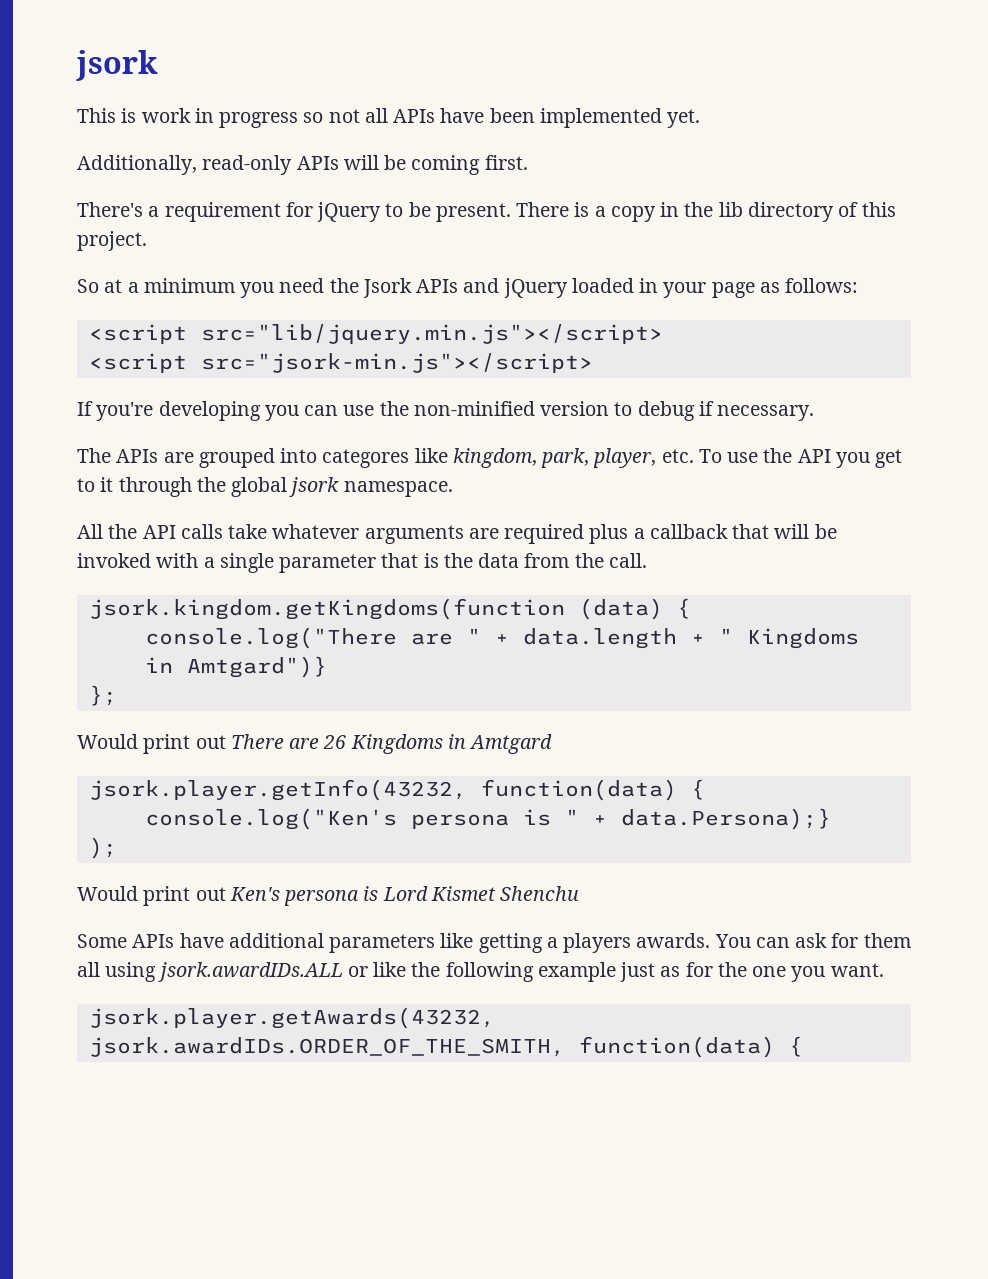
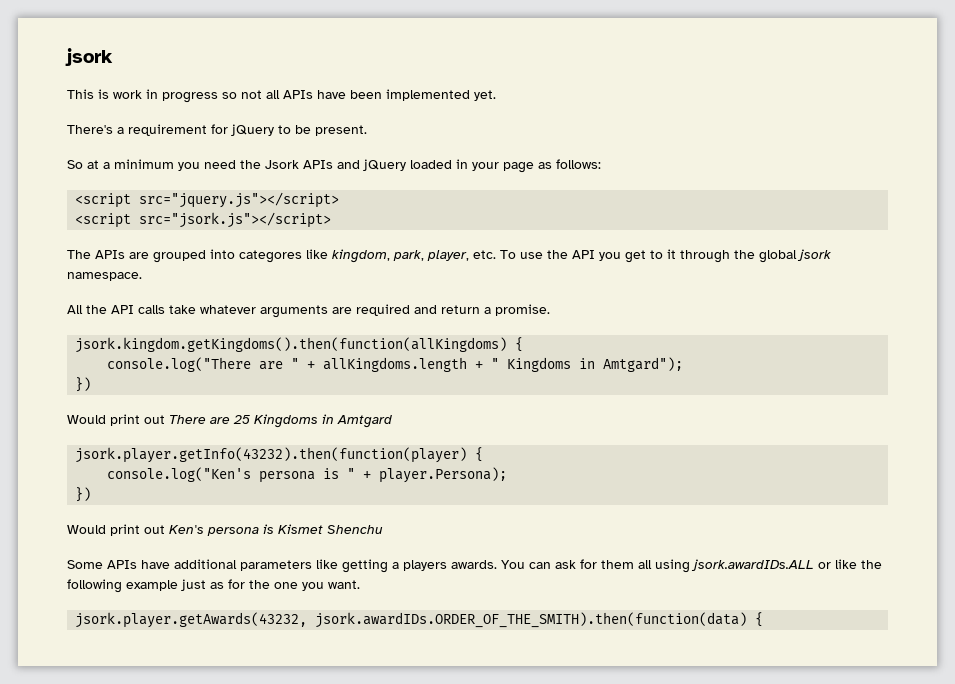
[77,155,528,175] // Additionally, read-only APIs will be coming first. -> (496, 95) none
[516,202,896,222] [77,231,147,251] There is a copy in the lib directory of this project. -> (367, 130) none
[200,324,663,344] [88,353,593,373] [77,401,815,421] src="lib/jquery.min.js"></script> // <script src="jsork-min.js"></script> // If you're developing you can use the non-minified version to debug if necessary. -> [139,192,340,208] [75,212,332,228] src="jquery.js"></script> // <script src="jsork.js"></script>
[589,524,837,544] [77,553,647,573] [88,598,663,620] plus a callback that will be invoked with a single parameter that is the data from the call. // jsork.kingdom.getKingdoms(function (data) -> [414,304,550,316] [75,337,508,353] and return a promise. // jsork.kingdom.getKingdoms().then(function(allKingdoms)
[522,628,677,649] data.length -> [323,357,468,372] allKingdoms.length
[186,656,327,678] [88,685,117,706] Amtgard")} // }; -> [603,357,684,372] [75,377,92,392] Amtgard"); // })
[323,735,347,749] 26 -> [233,415,250,424] 25
[88,779,677,801] jsork.player.getInfo(43232, function(data) -> [75,447,468,463] jsork.player.getInfo(43232).then(function(player)
[620,808,831,830] [88,837,117,859] data.Persona);} // ); -> [379,467,508,483] [75,487,92,502] player.Persona); // })
[382,886,428,901] Lord -> (274, 529) none
[88,1036,775,1058] jsork.awardIDs.ORDER_OF_THE_SMITH, function(data) -> [315,612,748,628] jsork.awardIDs.ORDER_OF_THE_SMITH).then(function(data)

